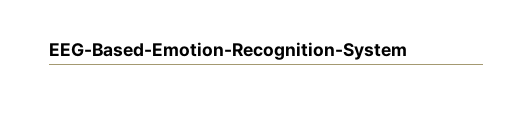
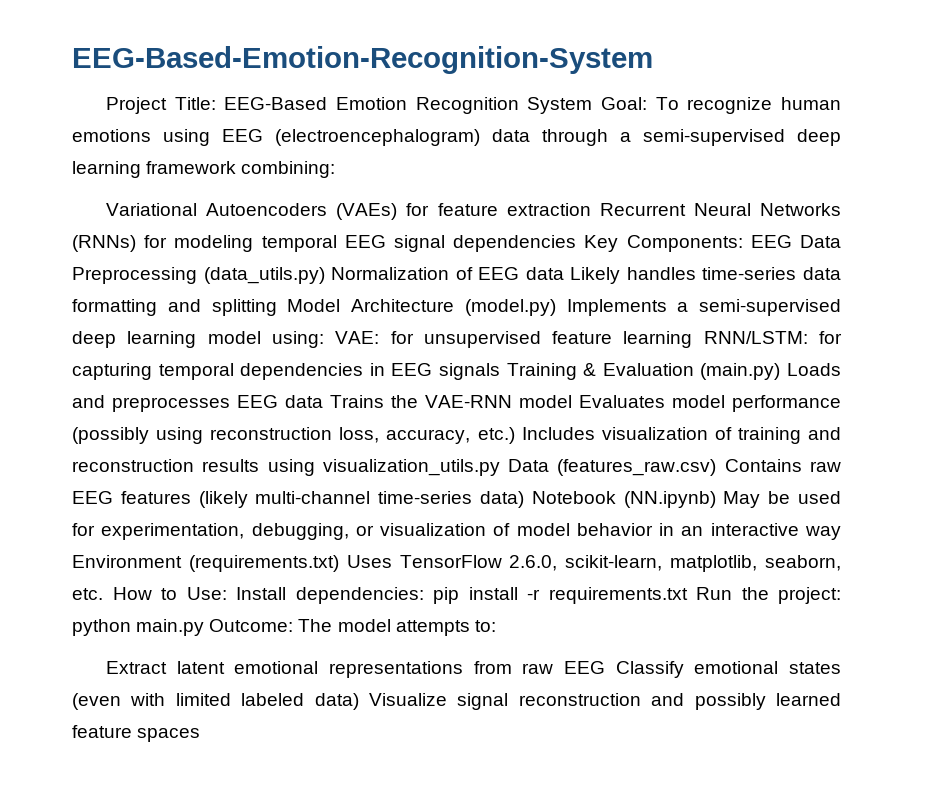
(407, 51) none -> [106,97,841,114] [72,129,841,146] [72,161,336,178] [106,203,842,220] [72,235,842,252] [72,267,841,284] [72,299,841,316] [72,331,842,348] [72,363,842,380] [72,395,841,412] [72,427,842,444] [72,459,841,476] [72,491,841,508] [72,523,841,540] [72,555,842,572] [72,587,841,604] [72,619,496,636] [106,661,841,678] [72,693,841,710] [72,725,201,742] // Project Title: EEG-Based Emotion Recognition System Goal: To recognize human emotions using EEG (electroencephalogram) data through a semi-supervised deep learning framework combining: // Variational Autoencoders (VAEs) for feature extraction Recurrent Neural Networks (RNNs) for modeling temporal EEG signal dependencies Key Components: EEG Data Preprocessing (data_utils.py) Normalization of EEG data Likely handles time-series data formatting and splitting Model Architecture (model.py) Implements a semi-supervised deep learning model using: VAE: for unsupervised feature learning RNN/LSTM: for capturing temporal dependencies in EEG signals Training & Evaluation (main.py) Loads and preprocesses EEG data Trains the VAE-RNN model Evaluates model performance (possibly using reconstruction loss, accuracy, etc.) Includes visualization of training and reconstruction results using visualization_utils.py Data (features_raw.csv) Contains raw EEG features (likely multi-channel time-series data) Notebook (NN.ipynb) May be used for experimentation, debugging, or visualization of model behavior in an interactive way Environment (requirements.txt) Uses TensorFlow 2.6.0, scikit-learn, matplotlib, seaborn, etc. How to Use: Install dependencies: pip install -r requirements.txt Run the project: python main.py Outcome: The model attempts to: // Extract latent emotional representations from raw EEG Classify emotional states (even with limited labeled data) Visualize signal reconstruction and possibly learned feature spaces

